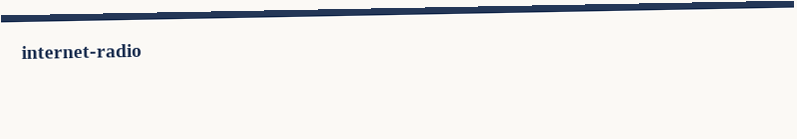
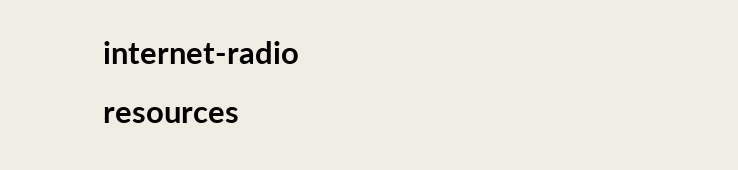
(142, 51) none -> [103,107,239,123] // resources

